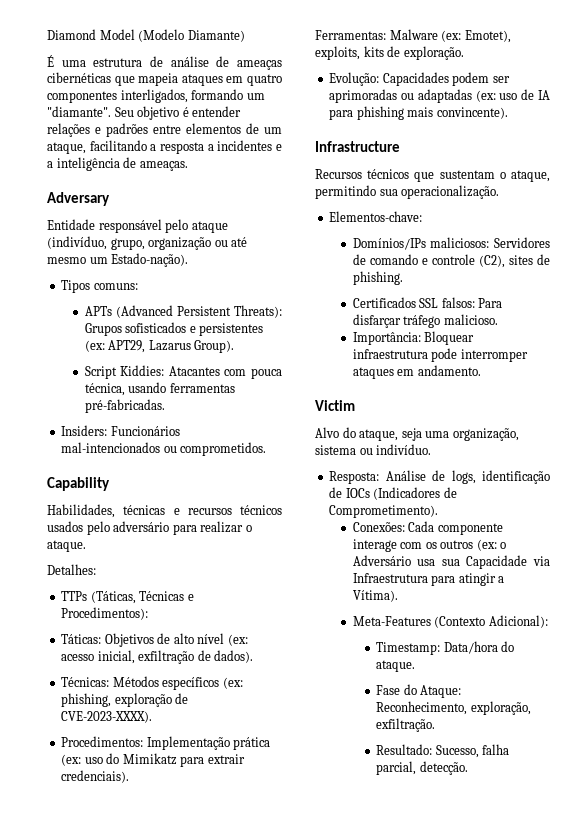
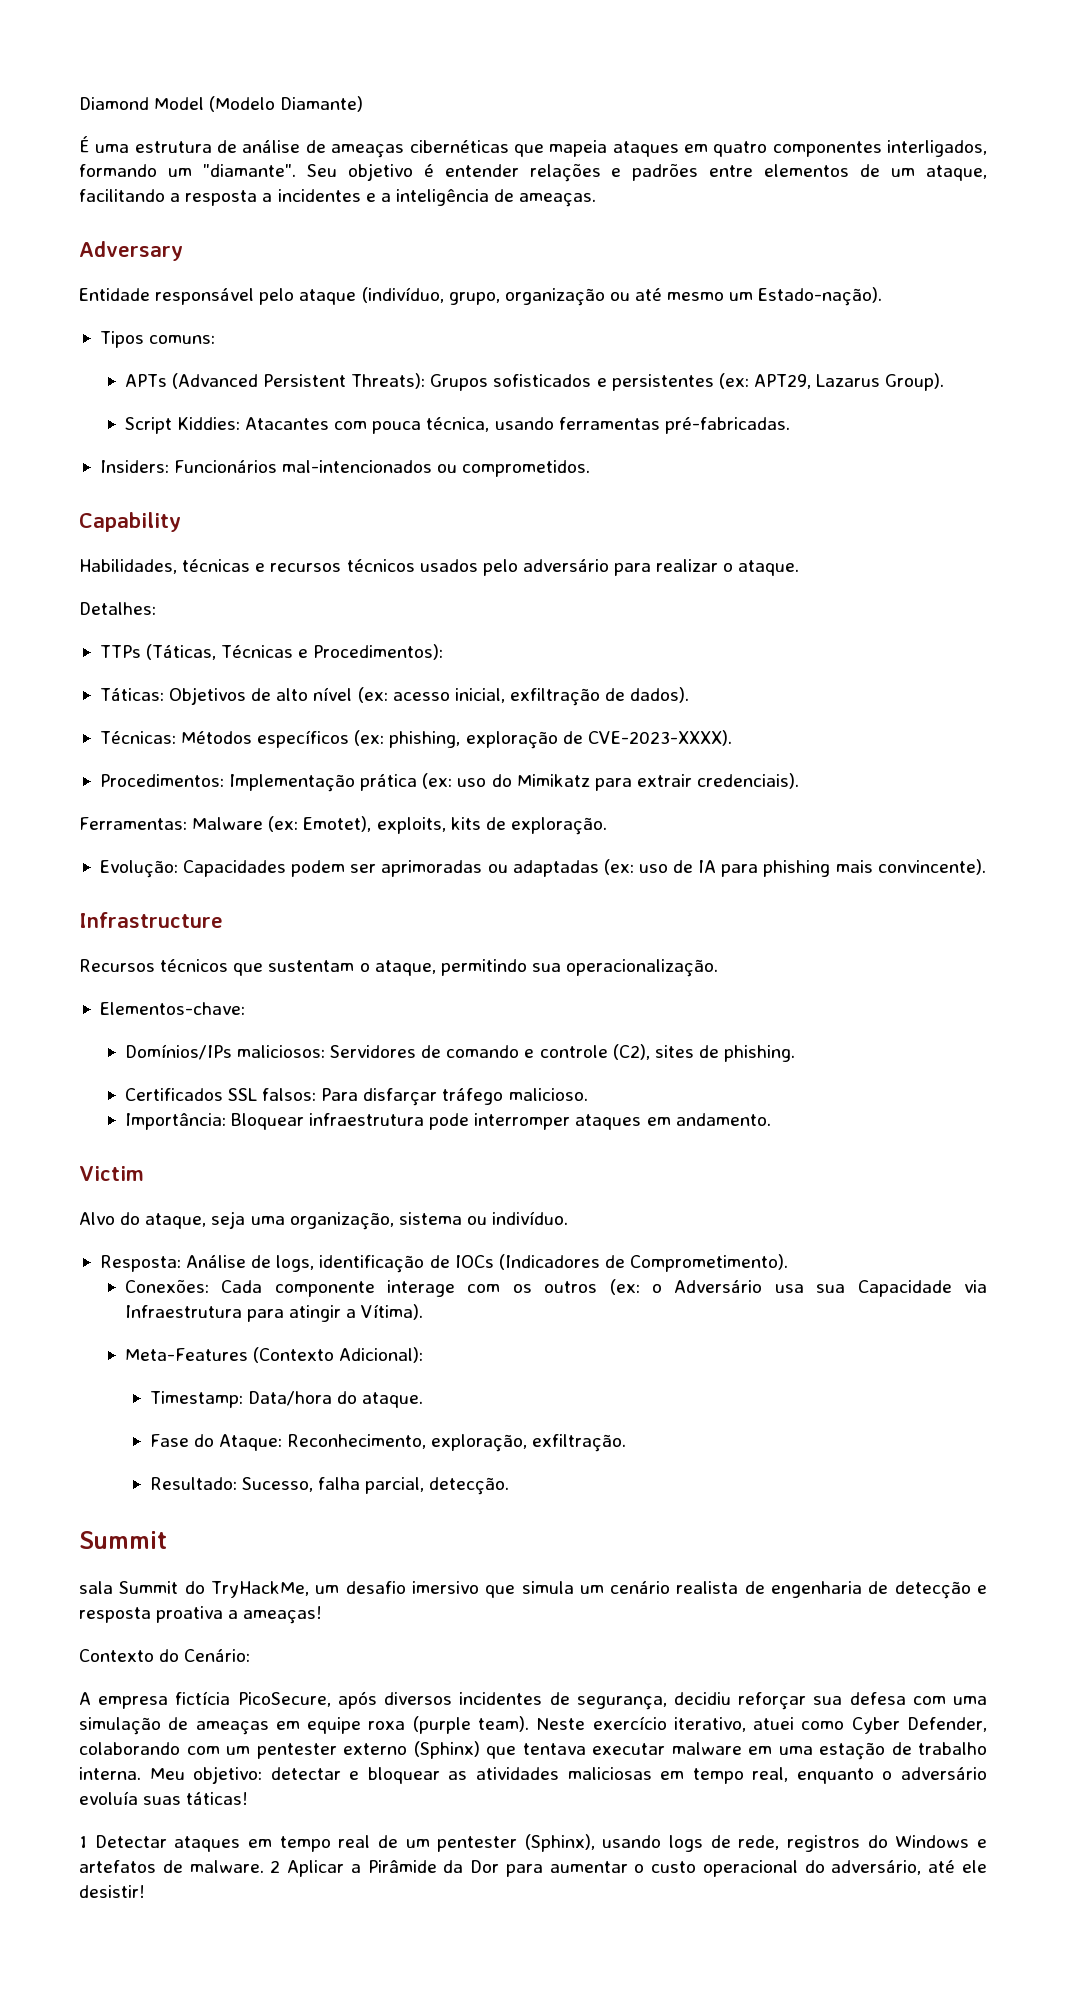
(468, 768) none -> [79,1531,167,1549] [79,1581,987,1599] [79,1606,323,1624] [79,1649,251,1662] [79,1691,987,1710] [79,1716,988,1735] [79,1741,987,1760] [79,1766,987,1784] [79,1791,249,1805] [79,1834,987,1852] [79,1860,987,1877] [79,1885,145,1898] // Summit // sala Summit do TryHackMe, um desafio imersivo que simula um cenário realista de engenharia de detecção e resposta proativa a ameaças! // Contexto do Cenário: // A empresa fictícia PicoSecure, após diversos incidentes de segurança, decidiu reforçar sua defesa com uma simulação de ameaças em equipe roxa (purple team). Neste exercício iterativo, atuei como Cyber Defender, colaborando com um pentester externo (Sphinx) que tentava executar malware em uma estação de trabalho interna. Meu objetivo: detectar e bloquear as atividades maliciosas em tempo real, enquanto o adversário evoluía suas táticas! // 1 Detectar ataques em tempo real de um pentester (Sphinx), usando logs de rede, registros do Windows e artefatos de malware. 2 Aplicar a Pirâmide da Dor para aumentar o custo operacional do adversário, até ele desistir!

